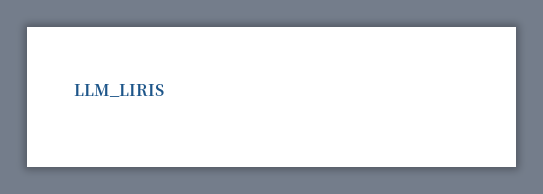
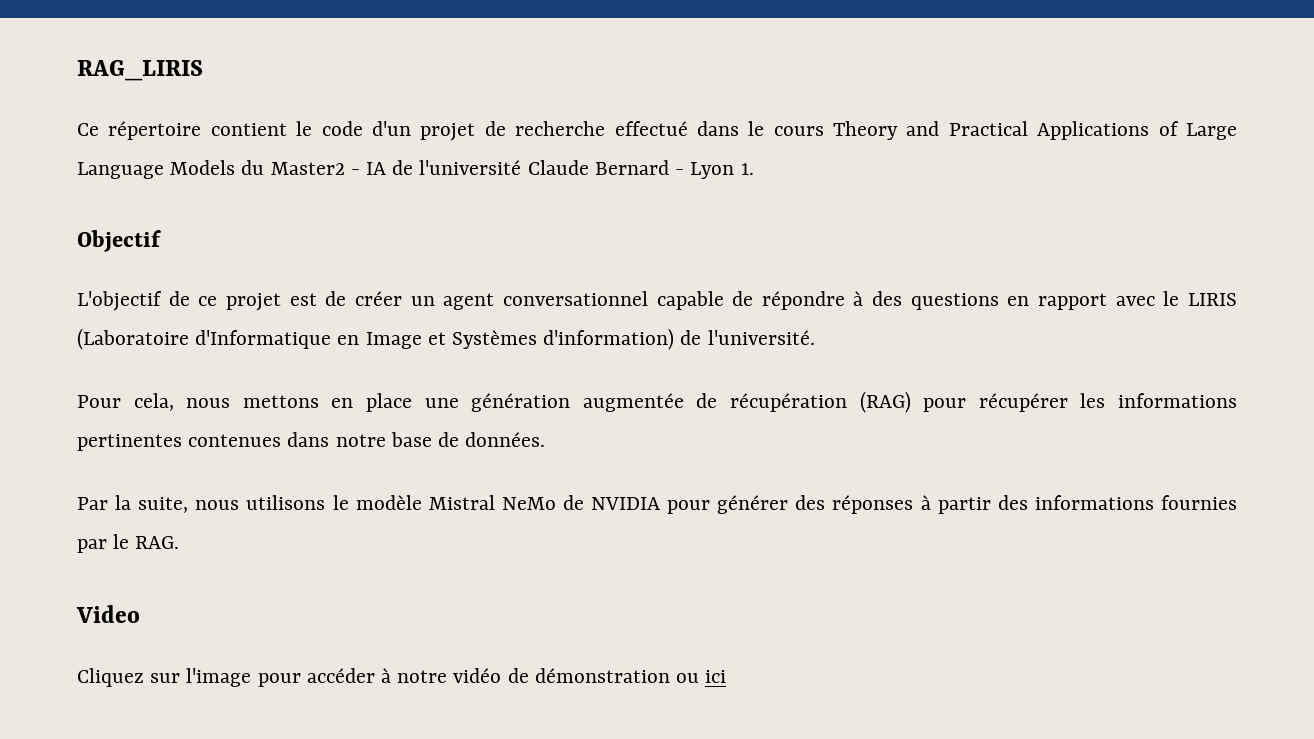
[74,84,164,97] LLM_LIRIS -> [77,60,203,81] [77,121,1238,141] [77,160,754,179] [77,230,161,252] [77,291,1237,311] [77,328,815,350] [77,391,1237,413] [77,432,546,451] [77,495,1237,514] [77,534,180,553] [76,605,140,623] [77,668,727,687] RAG_LIRIS // Ce répertoire contient le code d'un projet de recherche effectué dans le cours Theory and Practical Applications of Large Language Models du Master2 - IA de l'université Claude Bernard - Lyon 1. // Objectif // L'objectif de ce projet est de créer un agent conversationnel capable de répondre à des questions en rapport avec le LIRIS (Laboratoire d'Informatique en Image et Systèmes d'information) de l'université. // Pour cela, nous mettons en place une génération augmentée de récupération (RAG) pour récupérer les informations pertinentes contenues dans notre base de données. // Par la suite, nous utilisons le modèle Mistral NeMo de NVIDIA pour générer des réponses à partir des informations fournies par le RAG. // Video // Cliquez sur l'image pour accéder à notre vidéo de démonstration ou ici

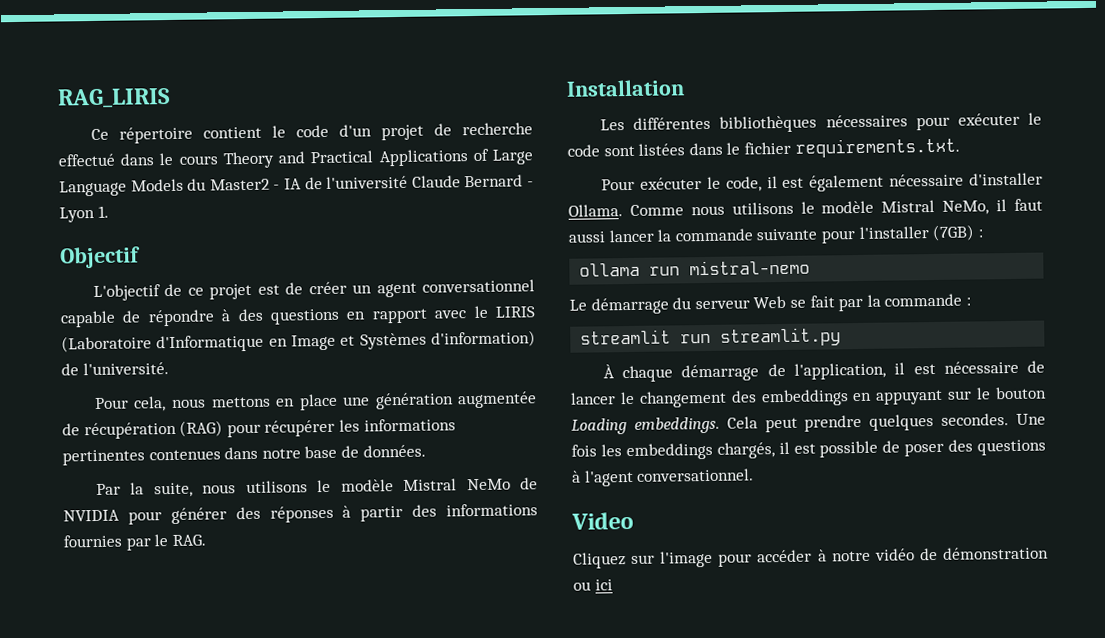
(180, 542) none -> [566,79,685,97] [599,112,1042,133] [567,137,960,158] [600,172,1043,192] [568,198,1043,217] [568,224,983,244] [579,259,811,277] [569,293,971,315] [580,327,842,347] [602,360,1045,383] [570,386,1047,408] [571,413,1046,435] [571,439,1046,461] [571,468,755,487] // Installation // Les différentes bibliothèques nécessaires pour exécuter le code sont listées dans le fichier requirements.txt. // Pour exécuter le code, il est également nécessaire d'installer Ollama. Comme nous utilisons le modèle Mistral NeMo, il faut aussi lancer la commande suivante pour l'installer (7GB) : // ollama run mistral-nemo // Le démarrage du serveur Web se fait par la commande : // streamlit run streamlit.py // À chaque démarrage de l'application, il est nécessaire de lancer le changement des embeddings en appuyant sur le bouton Loading embeddings. Cela peut prendre quelques secondes. Une fois les embeddings chargés, il est possible de poser des questions à l'agent conversationnel.

